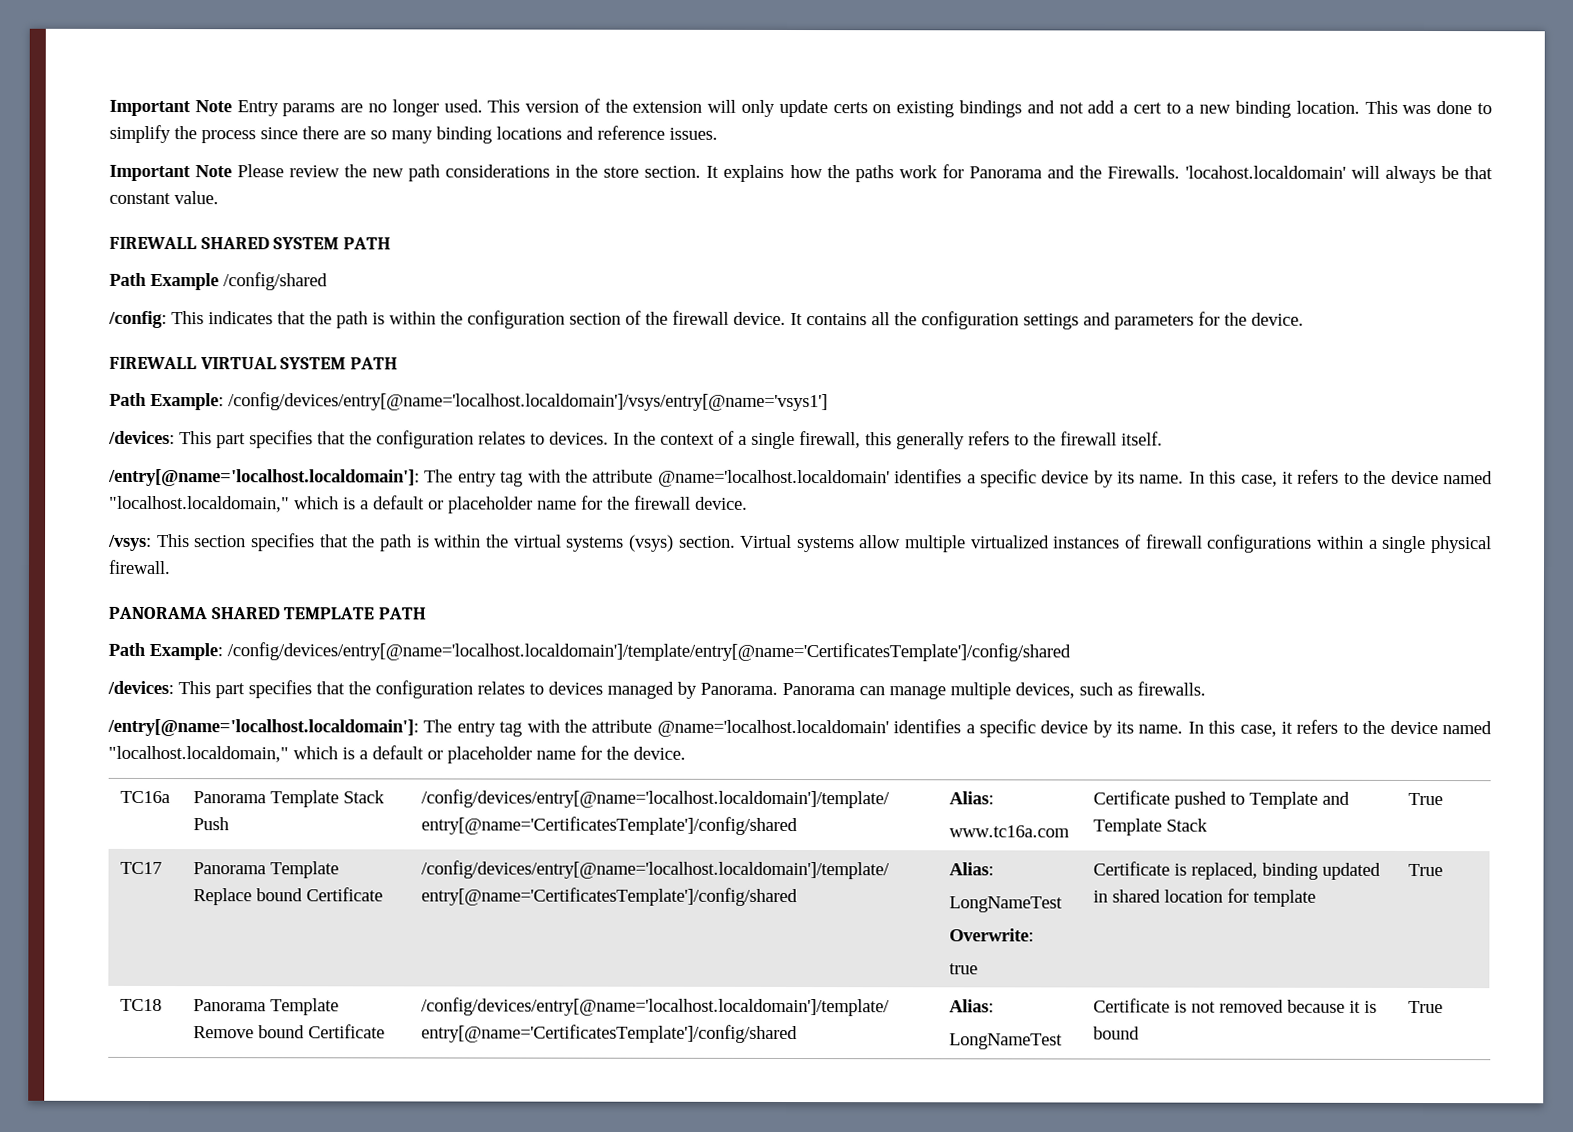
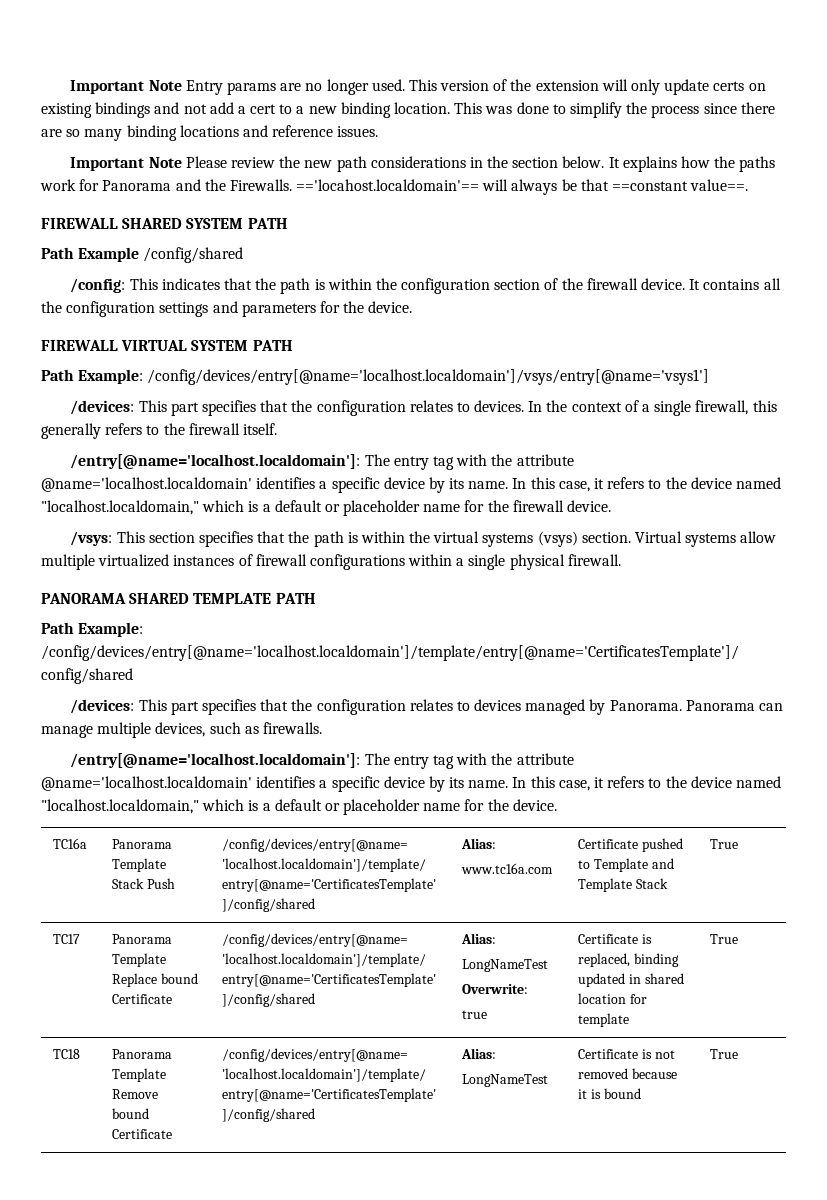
[603,165,702,178] store section. -> [512,156,605,168] section below.
[1184,165,1346,179] 'locahost.localdomain' -> [296,179,480,191] =='locahost.localdomain'==
[109,191,219,205] constant value. -> [612,179,749,191] ==constant value==.

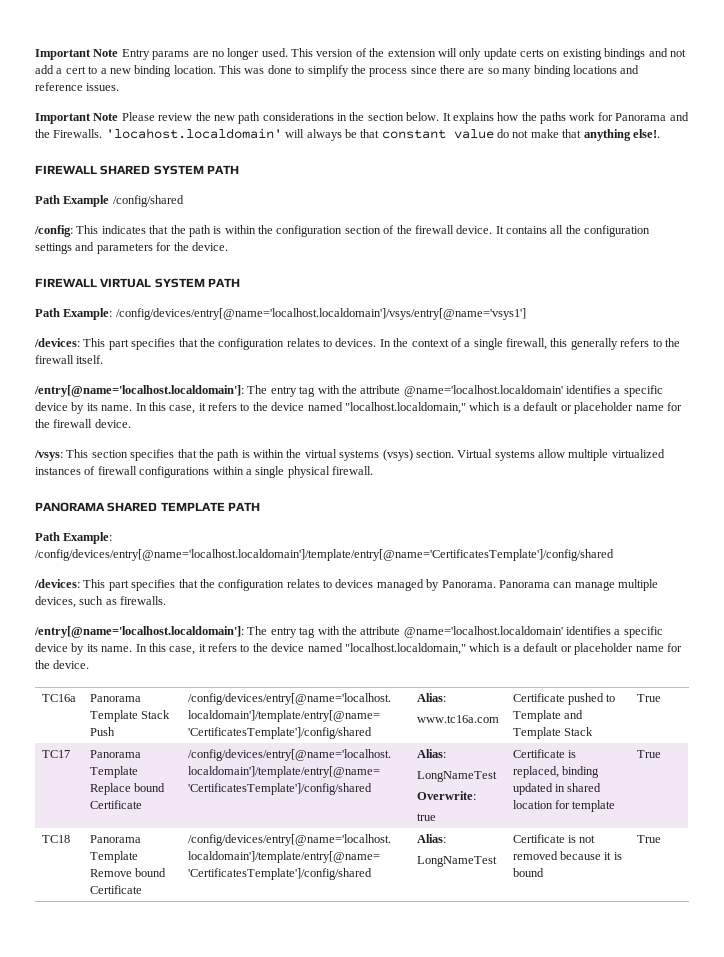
[296,179,480,191] =='locahost.localdomain'== -> [105,128,282,139] 'locahost.localdomain'
[612,179,749,191] ==constant value==. -> [381,129,660,141] constant value do not make that anything else!.

